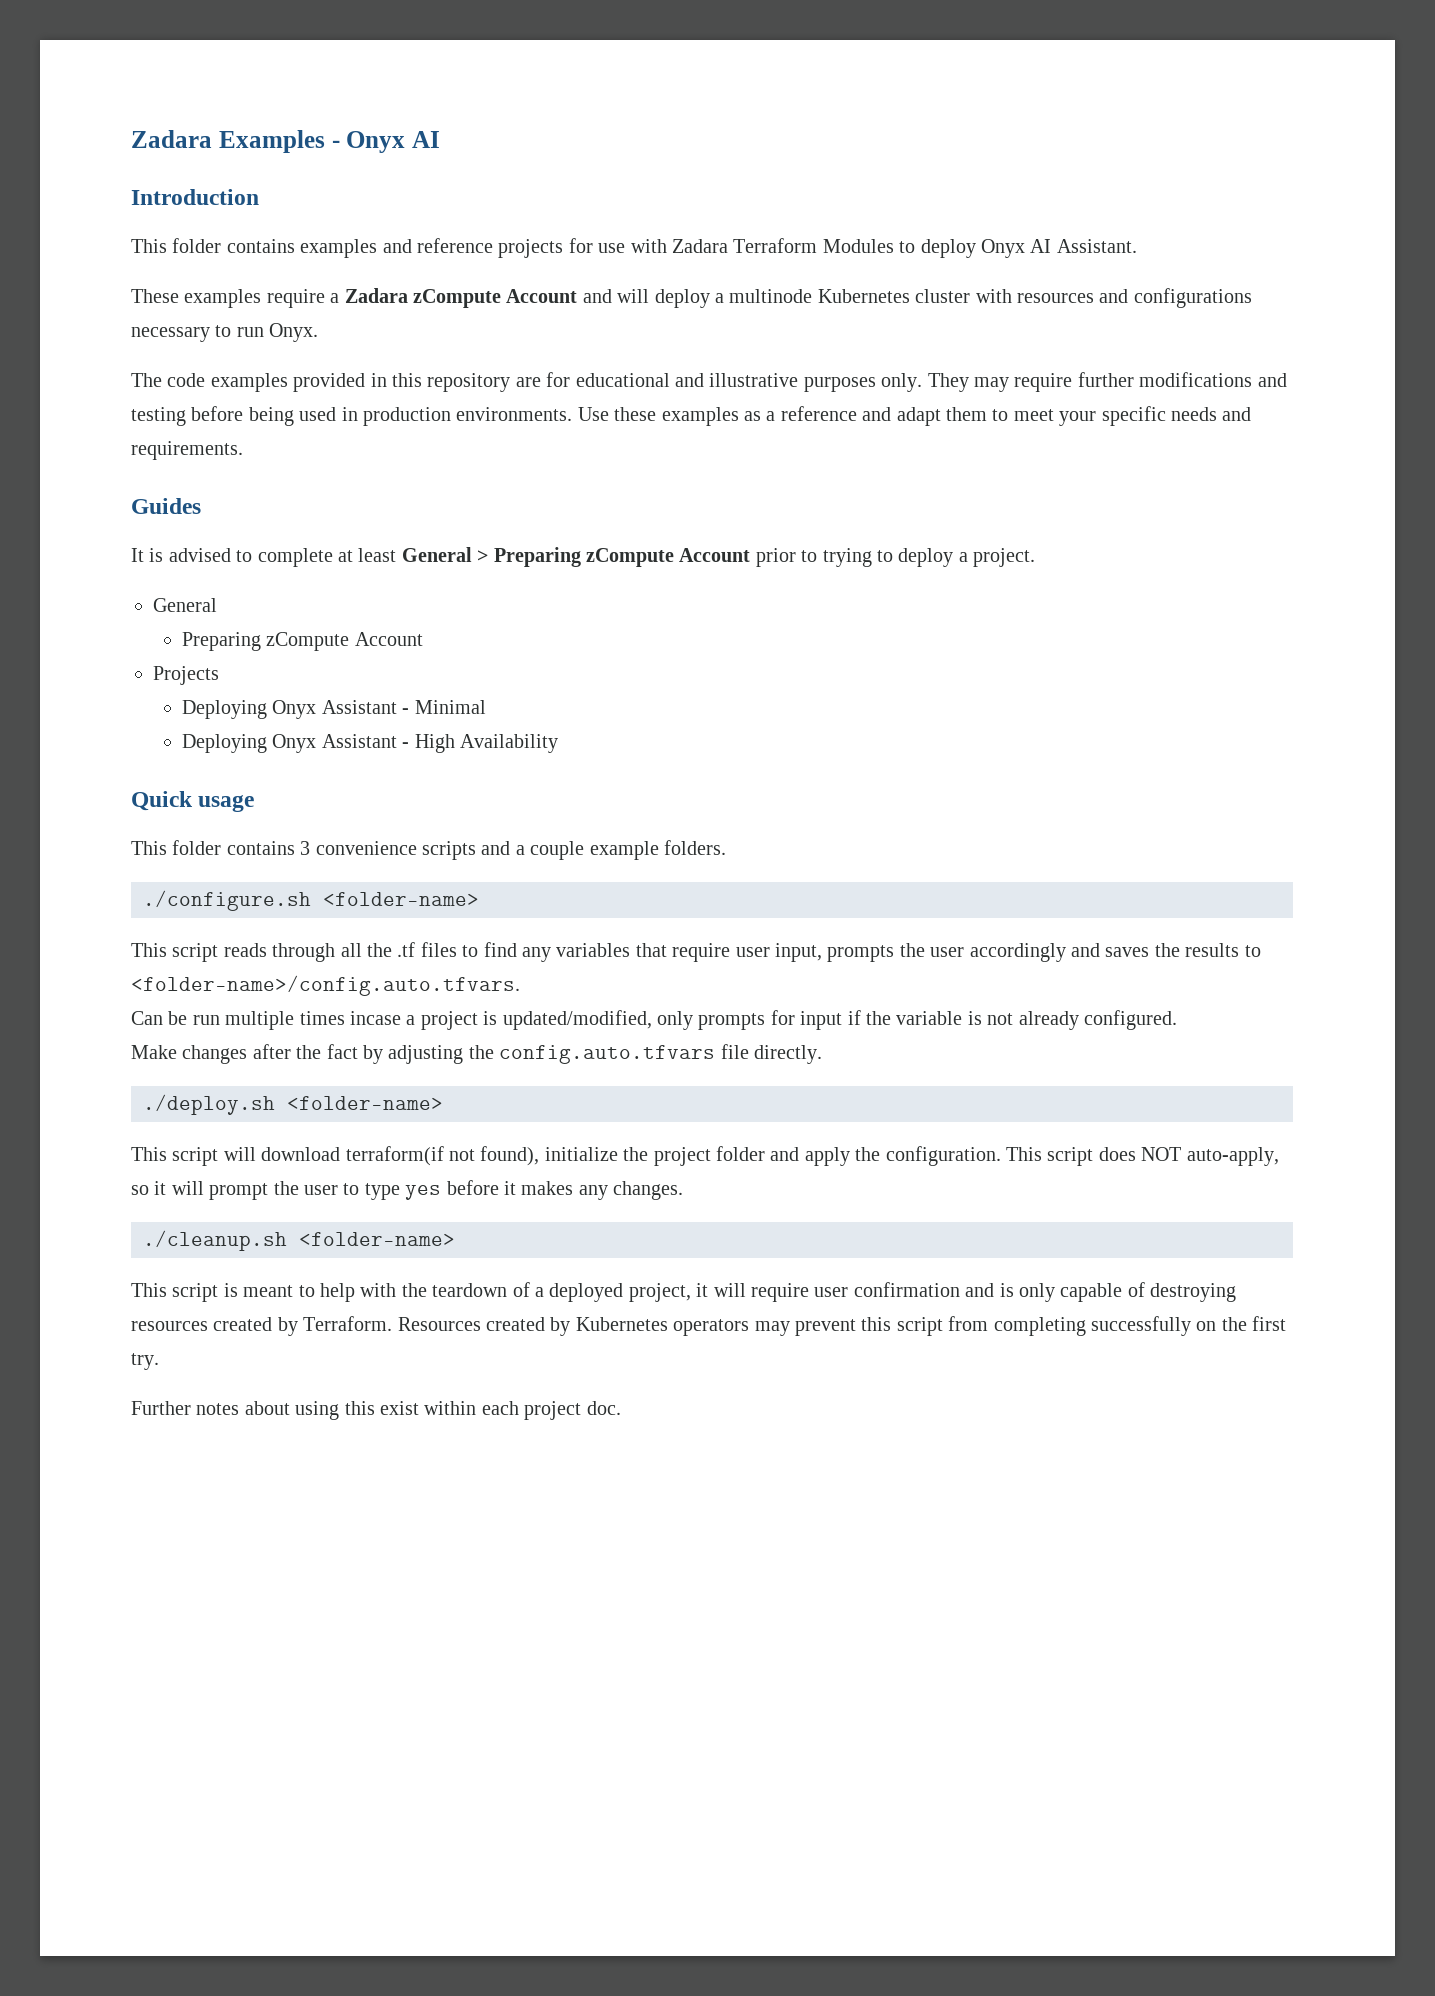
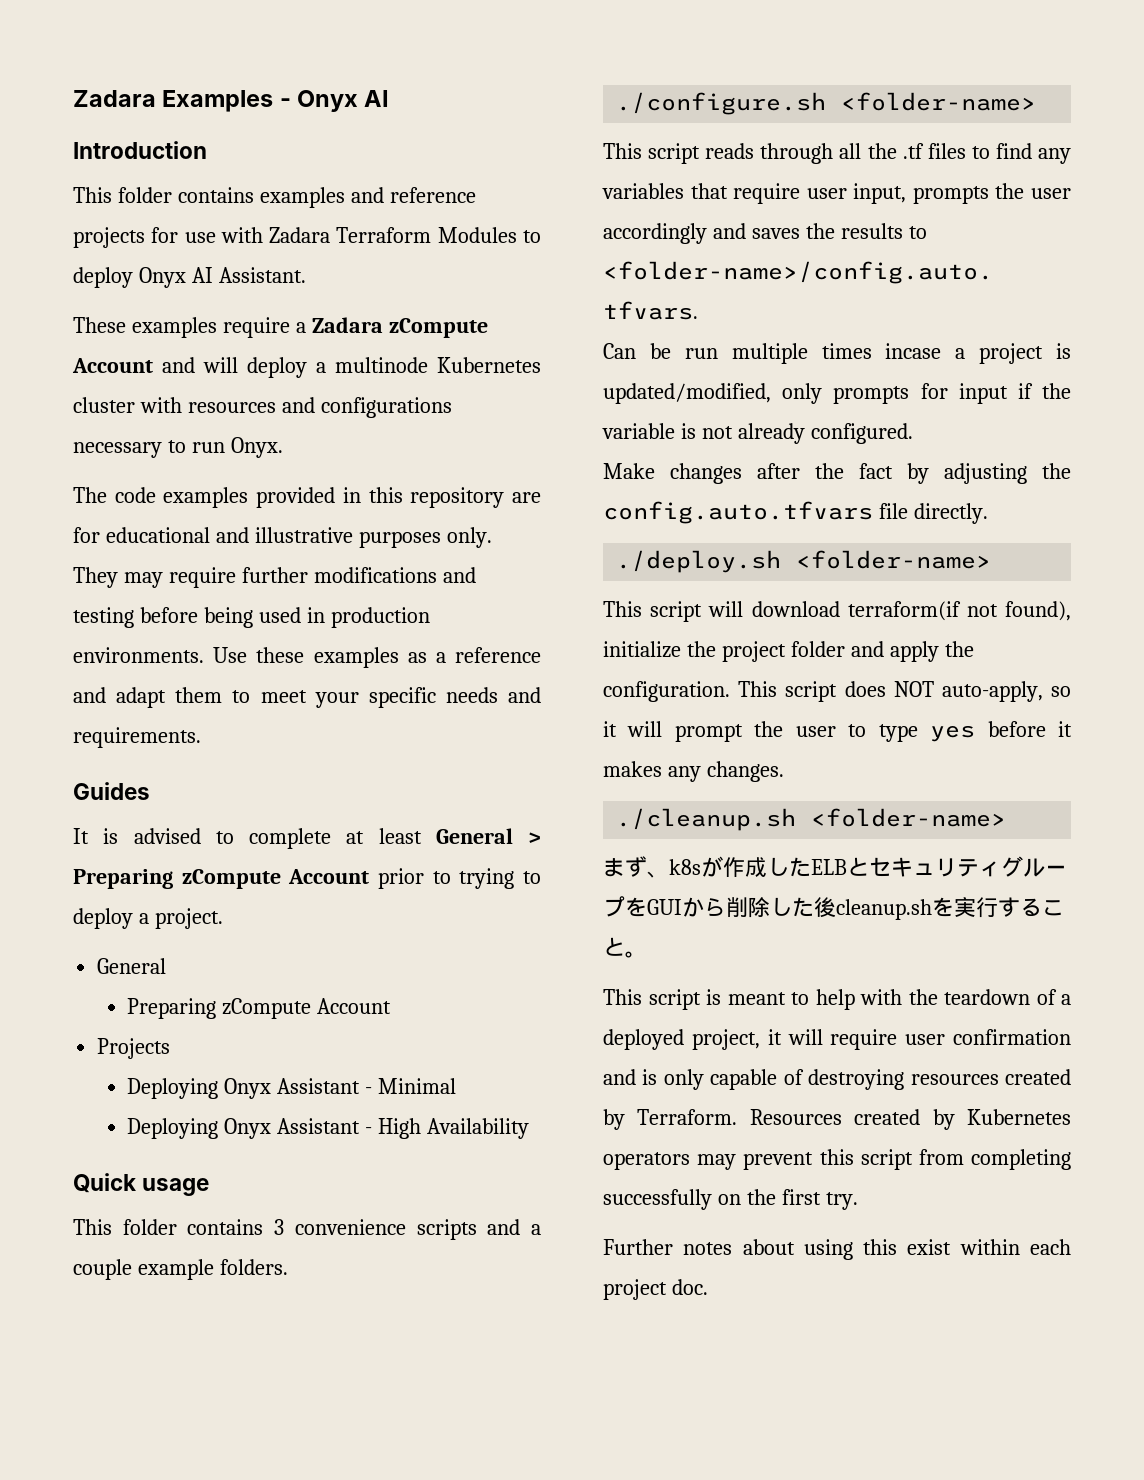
(455, 1239) none -> [603,856,1067,878] [603,896,1064,920] [603,937,647,958] // まず、k8sが作成したELBとセキュリティグループをGUIから削除した後cleanup.shを実行すること。

